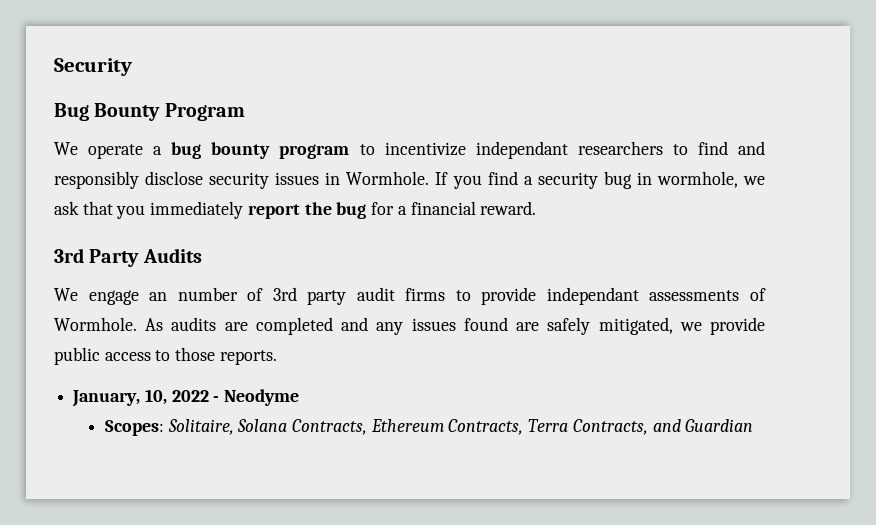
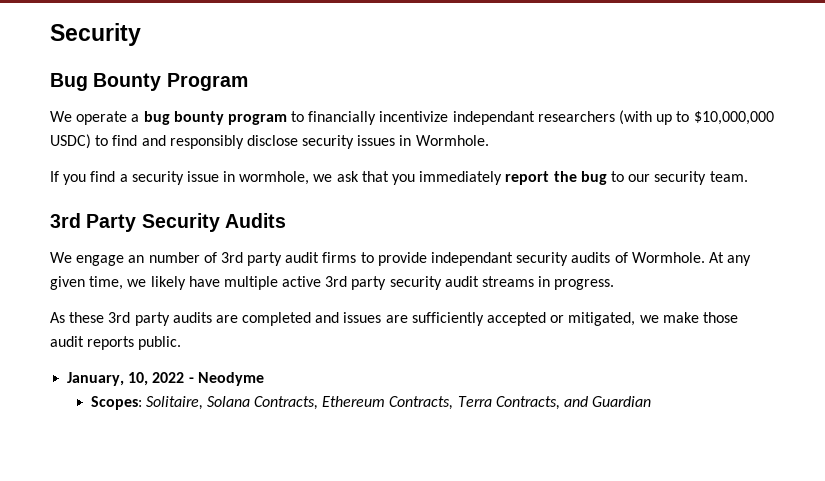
(375, 149) none -> [308,111,377,125] financially
(663, 148) none -> [619,110,774,125] [50,134,91,149] (with up to $10,000,000 USDC)
(430, 178) none -> (489, 140) //
[603,171,632,189] bug -> [186,171,219,182] issue
[371,201,537,215] for a financial reward. -> [610,171,748,185] to our security team.
(140, 258) none -> [141,213,220,232] Security
[649,288,767,301] [54,317,766,335] [54,347,277,365] assessments of Wormhole. As audits are completed and any issues found are safely mitigated, we provide public access to those reports. -> [516,252,752,266] [50,276,615,290] [50,312,738,326] [50,336,182,350] security audits of Wormhole. At any given time, we likely have multiple active 3rd party security audit streams in progress. // As these 3rd party audits are completed and issues are sufficiently accepted or mitigated, we make those audit reports public.

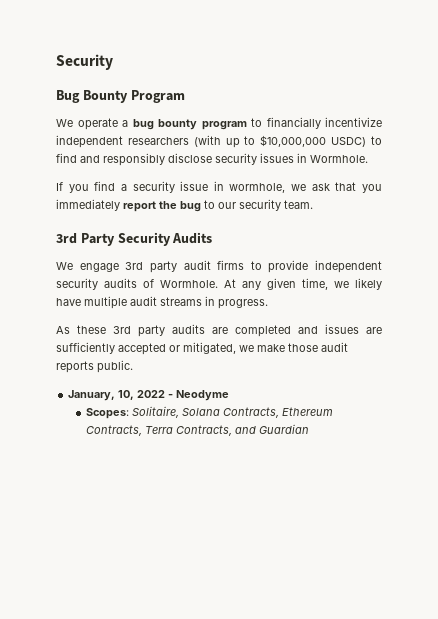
[452,111,535,125] independant -> [56,135,123,148] independent
[128,252,217,263] an number of -> (119, 267) none
[431,252,514,266] independant -> [315,260,382,273] independent
[282,276,442,290] active 3rd party security -> (127, 302) none

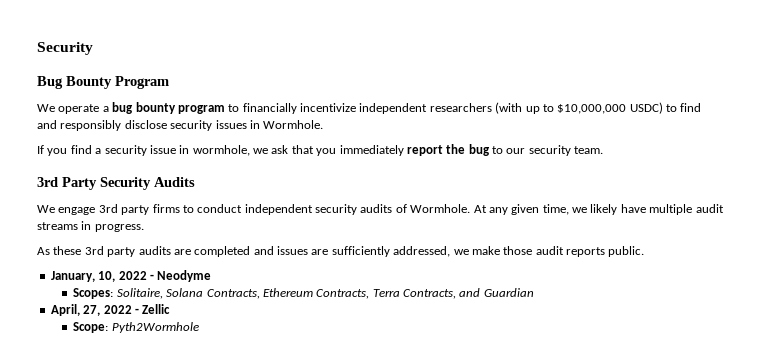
[183,260,211,270] audit -> (150, 210) none
[268,260,309,273] provide -> [197,204,243,213] conduct
[118,342,236,355] accepted or mitigated, -> [393,246,451,257] addressed,
(310, 429) none -> [50,304,171,316] [73,322,199,333] // April, 27, 2022 - Zellic // Scope: Pyth2Wormhole

